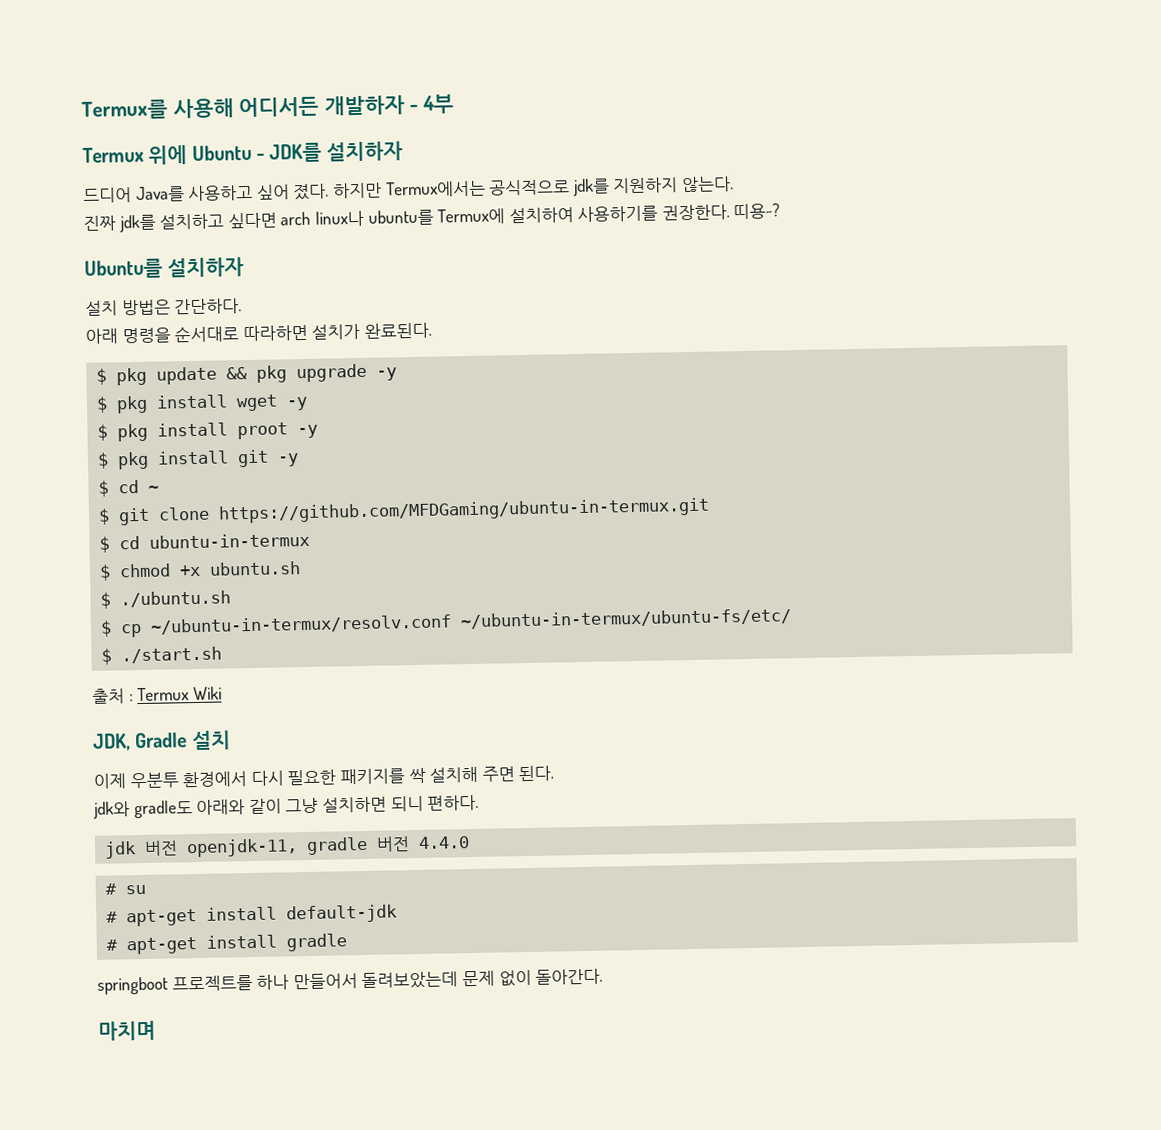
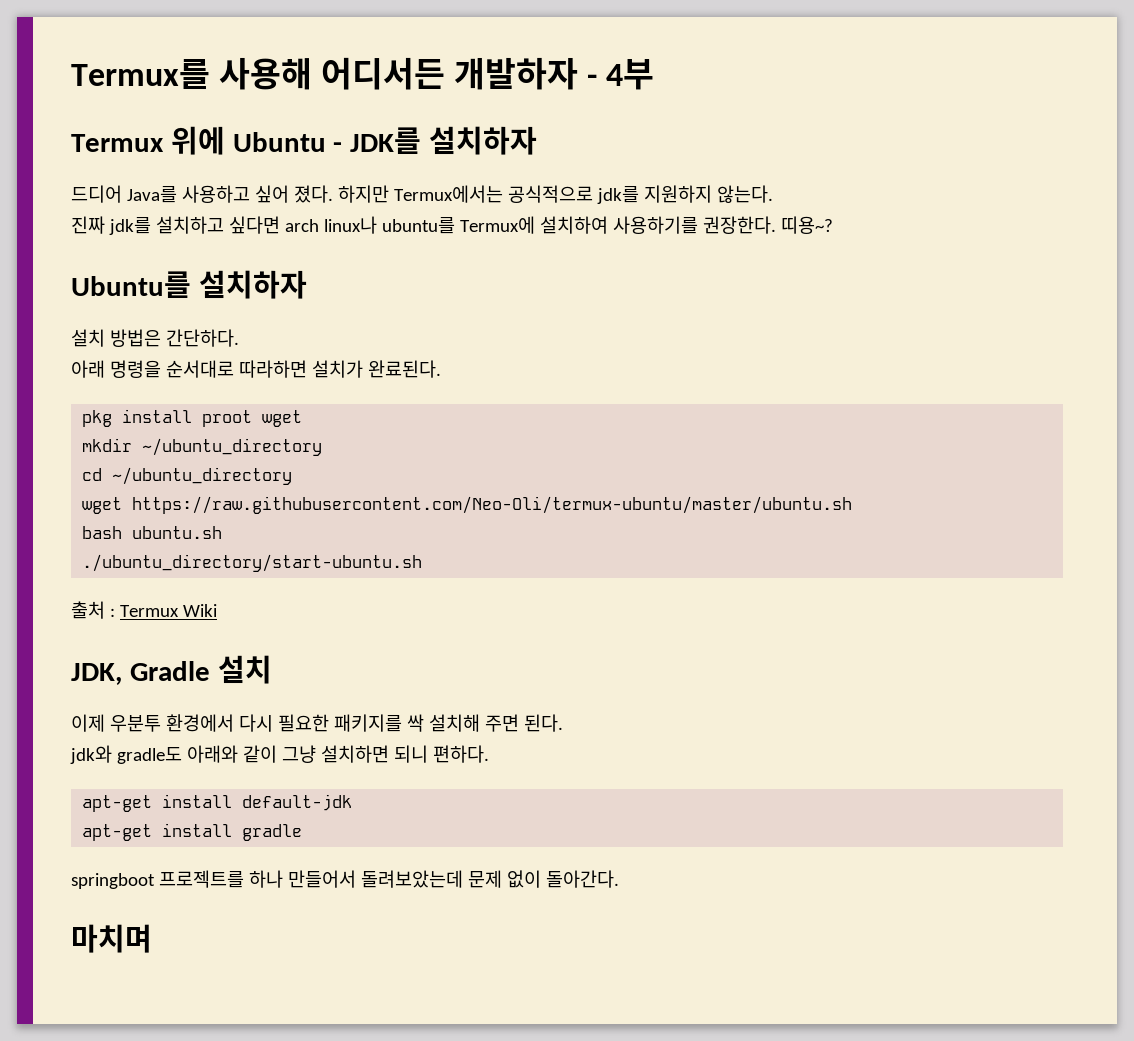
[96,363,398,386] [96,394,309,414] [97,422,319,442] [97,449,300,470] [98,479,160,497] [98,497,711,526] [99,532,311,553] [99,561,302,581] [100,590,232,609] [100,608,793,638] [101,646,223,665] $ pkg update && pkg upgrade -y // $ pkg install wget -y // $ pkg install proot -y // $ pkg install git -y // $ cd ~ // $ git clone https://github.com/MFDGaming/ubuntu-in-termux.git // $ cd ubuntu-in-termux // $ chmod +x ubuntu.sh // $ ./ubuntu.sh // $ cp ~/ubuntu-in-termux/resolv.conf ~/ubuntu-in-termux/ubuntu-fs/etc/ // $ ./start.sh -> [82,409,303,427] [82,438,323,456] [82,467,293,485] [82,496,853,514] [82,526,223,539] [82,554,423,572] pkg install proot wget // mkdir ~/ubuntu_directory // cd ~/ubuntu_directory // wget https://raw.githubusercontent.com/Neo-Oli/termux-ubuntu/master/ubuntu.sh // bash ubuntu.sh // ./ubuntu_directory/start-ubuntu.sh
[104,836,471,859] [105,883,147,895] [106,911,119,923] jdk 버전 openjdk-11, gradle 버전 4.4.0 // # su // # -> (489, 754) none
[106,939,119,951] # -> (353, 802) none

